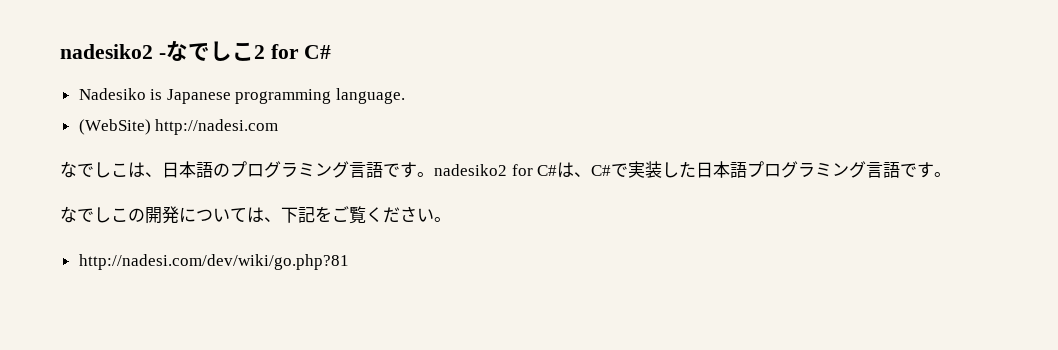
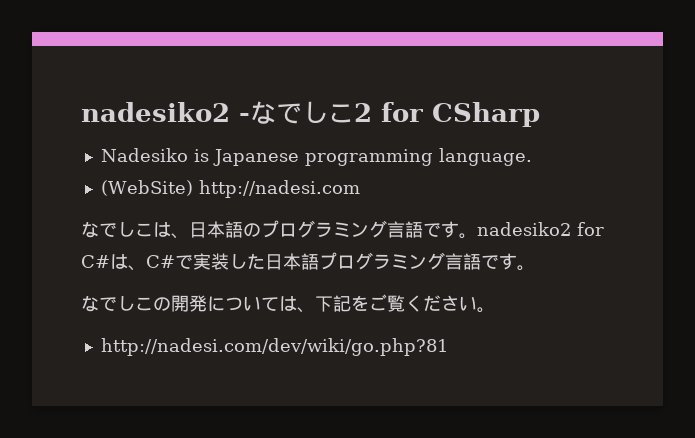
[304,45,332,59] C# -> [432,102,540,127] CSharp

